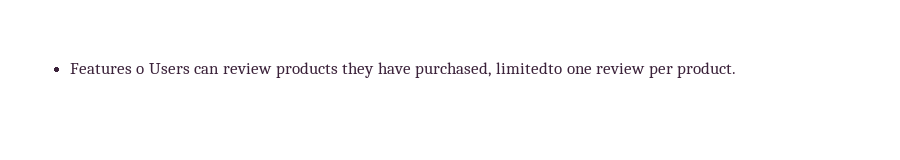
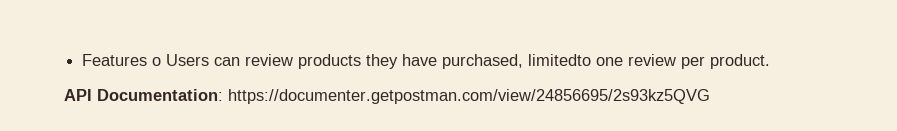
(737, 70) none -> [64,89,710,104] // API Documentation: https://documenter.getpostman.com/view/24856695/2s93kz5QVG

